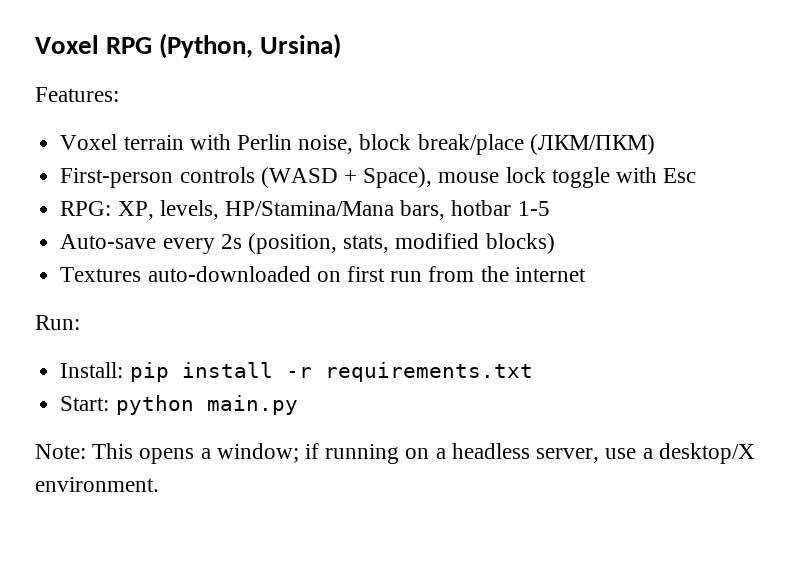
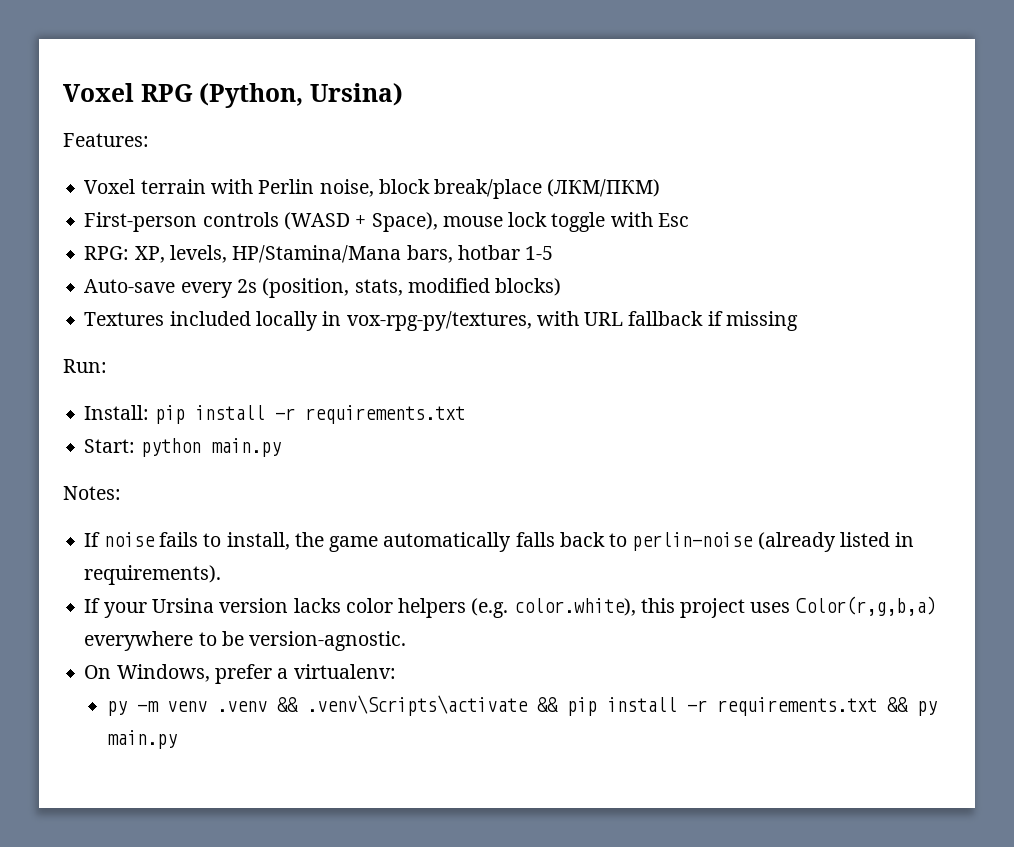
[147,266,586,282] auto-downloaded on first run from the internet -> [169,311,798,331] included locally in vox-rpg-py/textures, with URL fallback if missing
[35,443,755,464] [35,477,159,492] Note: This opens a window; if running on a headless server, use a desktop/X environment. -> [63,486,121,500] [84,532,915,552] [84,565,222,585] [84,596,936,618] [84,631,407,651] [84,664,396,684] [106,695,937,716] [106,730,177,749] Notes: // If noise fails to install, the game automatically falls back to perlin-noise (already listed in requirements). // If your Ursina version lacks color helpers (e.g. color.white), this project uses Color(r,g,b,a) everywhere to be version-agnostic. // On Windows, prefer a virtualenv: // py -m venv .venv && .venv\Scripts\activate && pip install -r requirements.txt && py main.py

